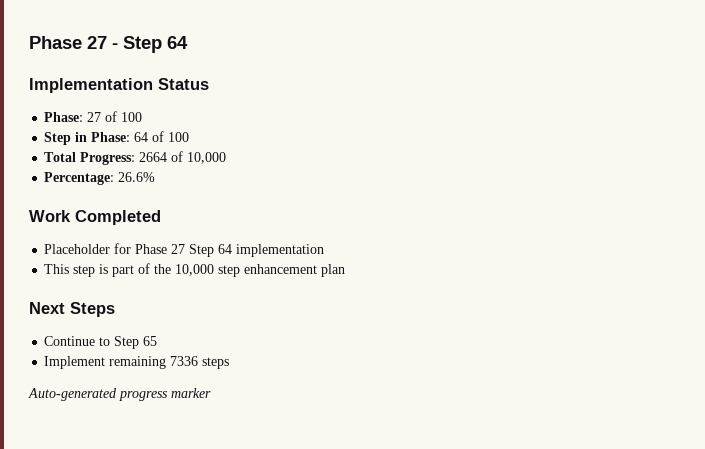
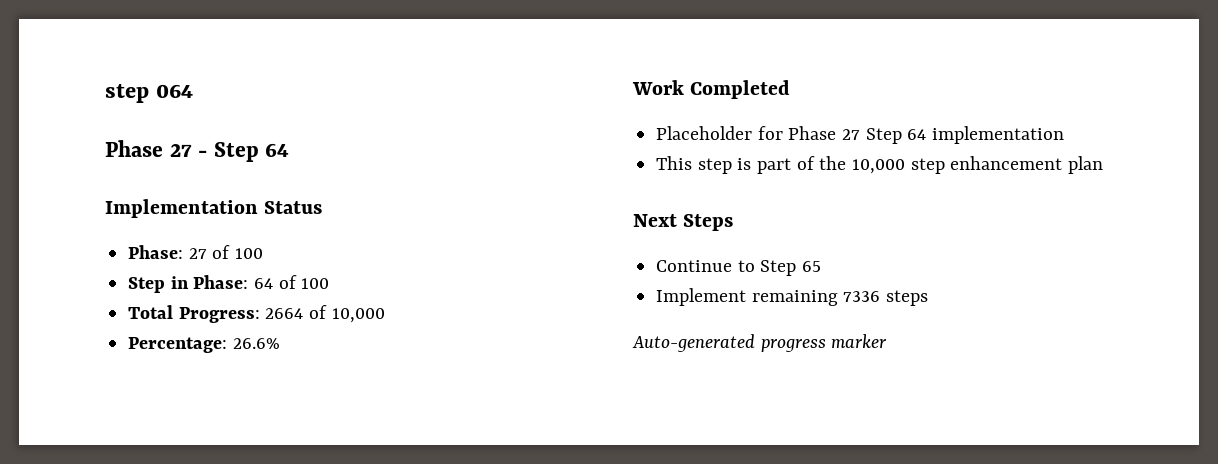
(29, 42) none -> [105,84,193,103] step 064 //

